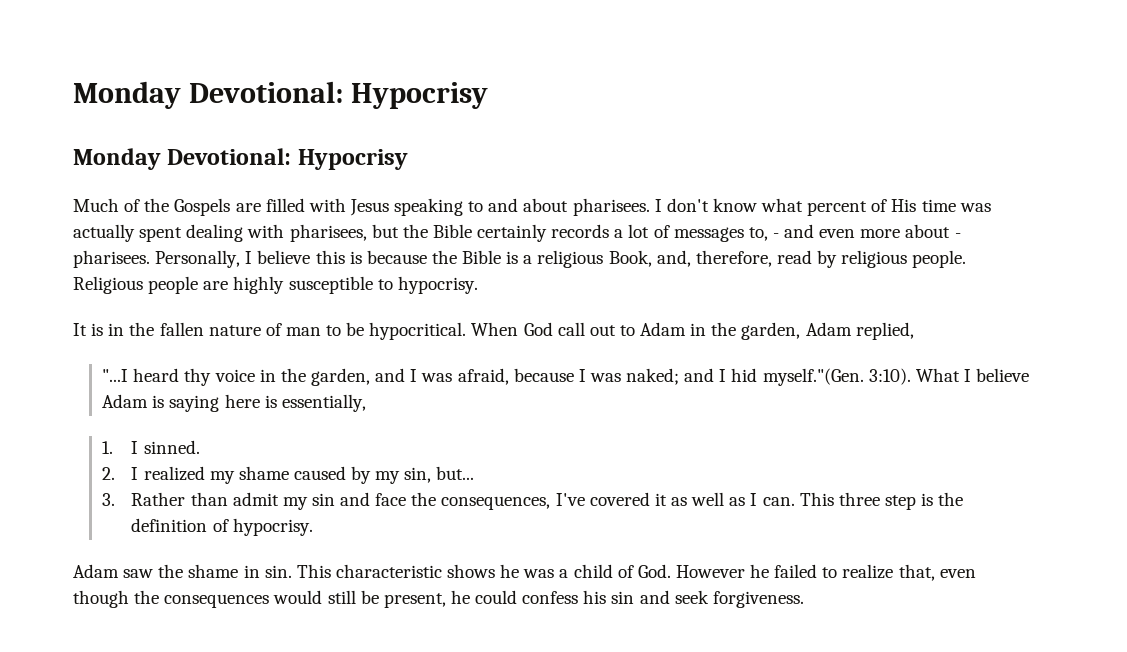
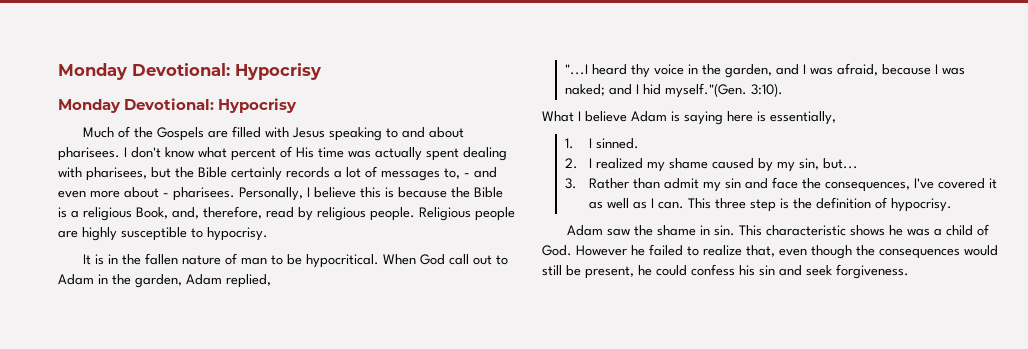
(911, 376) none -> (784, 90) //

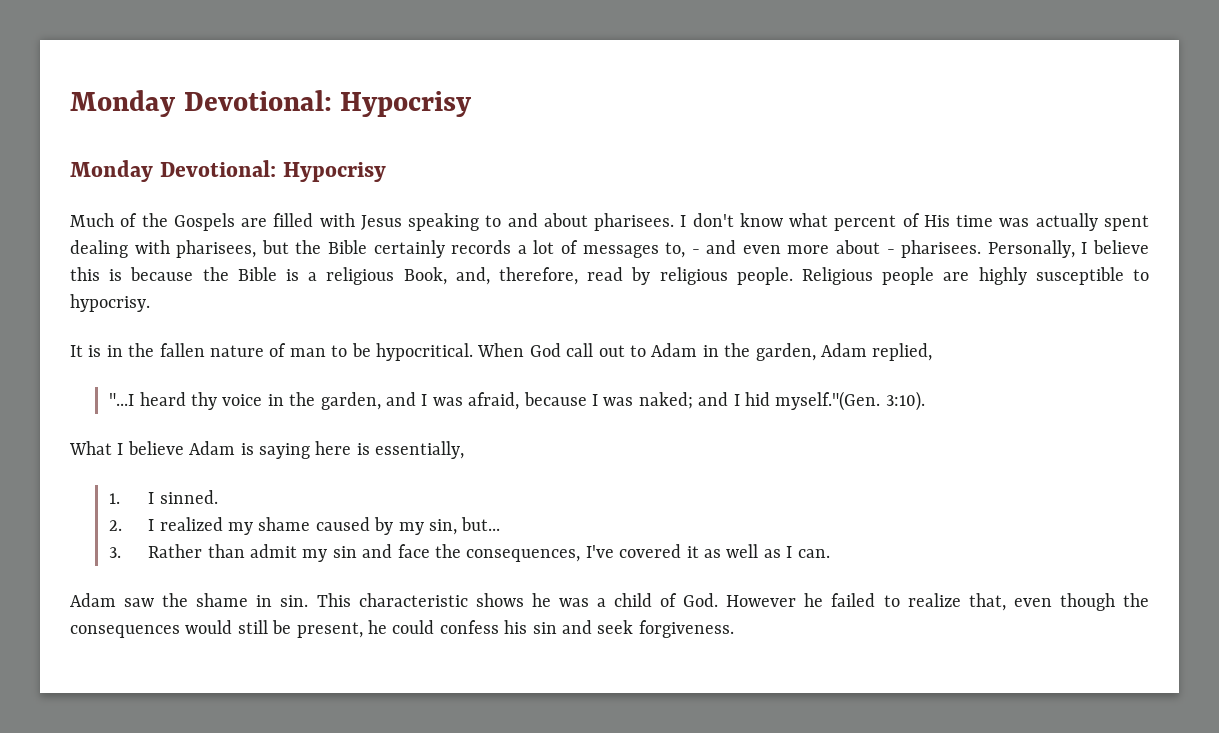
[687,197,952,212] This three step is the definition of hypocrisy. -> (830, 553) none

